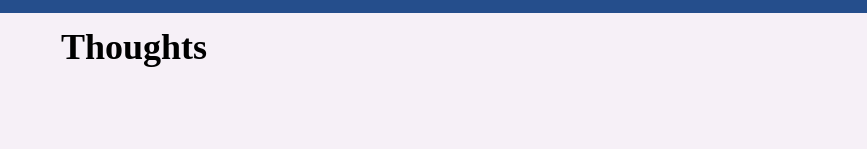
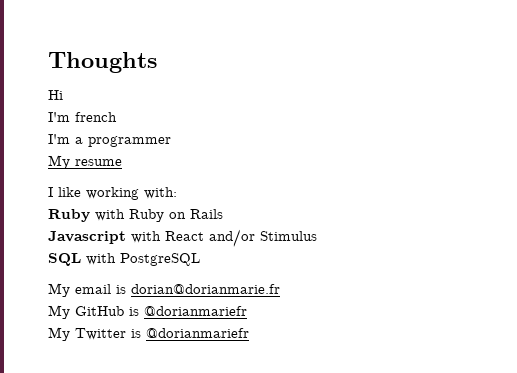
(207, 50) none -> [48,90,63,100] [48,112,117,122] [48,134,171,147] [48,155,122,169] [48,187,177,200] [48,209,223,222] [48,229,317,247] [48,253,200,266] [48,283,280,297] [48,305,247,319] [48,327,249,341] // Hi // I'm french // I'm a programmer // My resume // I like working with: // Ruby with Ruby on Rails // Javascript with React and/or Stimulus // SQL with PostgreSQL // My email is dorian@dorianmarie.fr // My GitHub is @dorianmariefr // My Twitter is @dorianmariefr

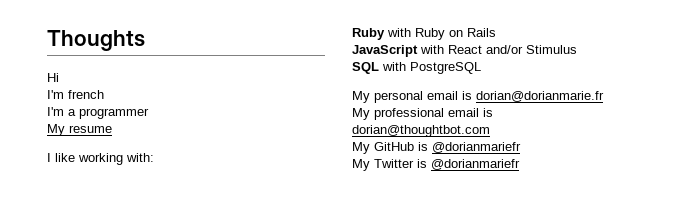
[48,231,126,244] Javascript -> [352,45,418,57] JavaScript
(70, 290) none -> [374,91,423,103] personal
(280, 289) none -> [352,108,493,120] [352,125,490,137] // My professional email is dorian@thoughtbot.com

